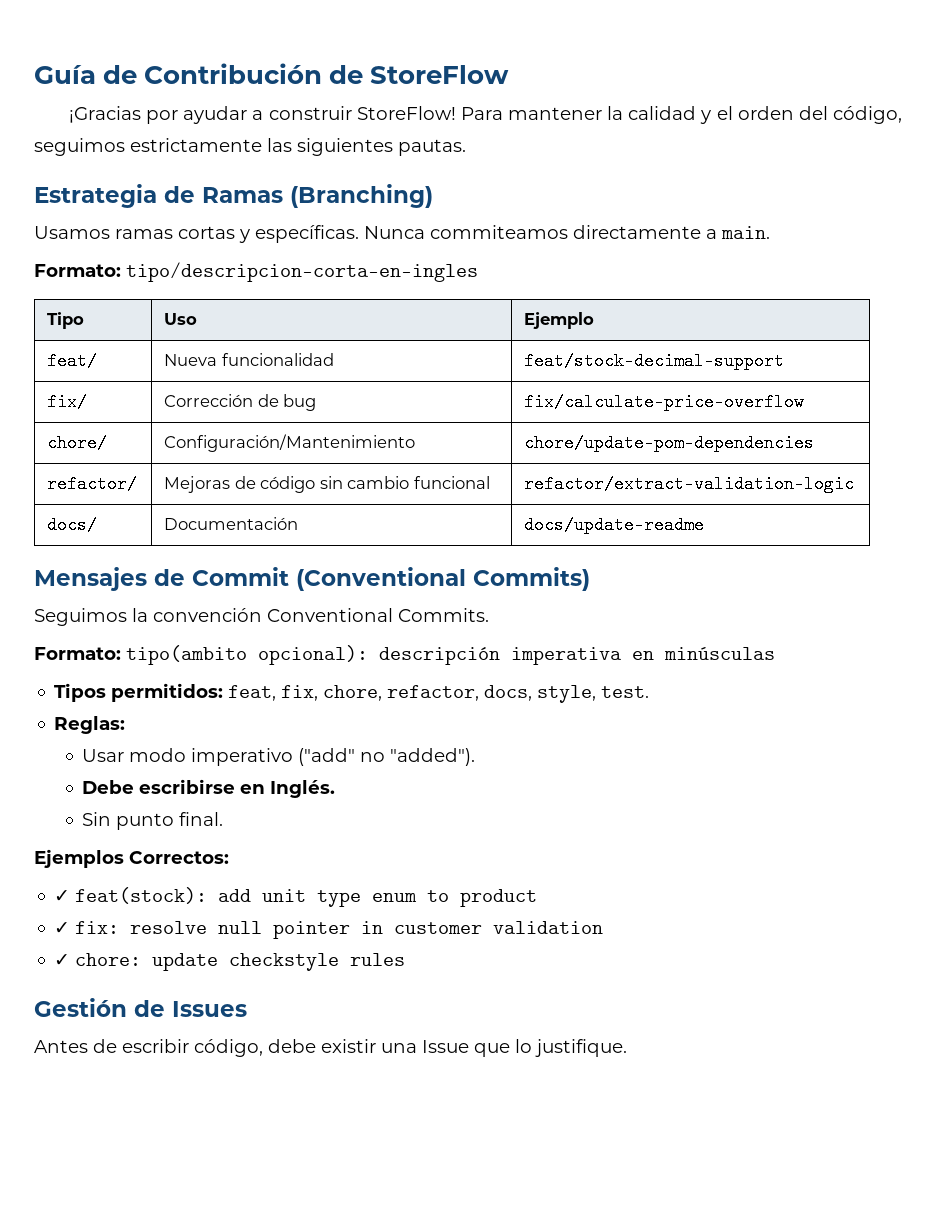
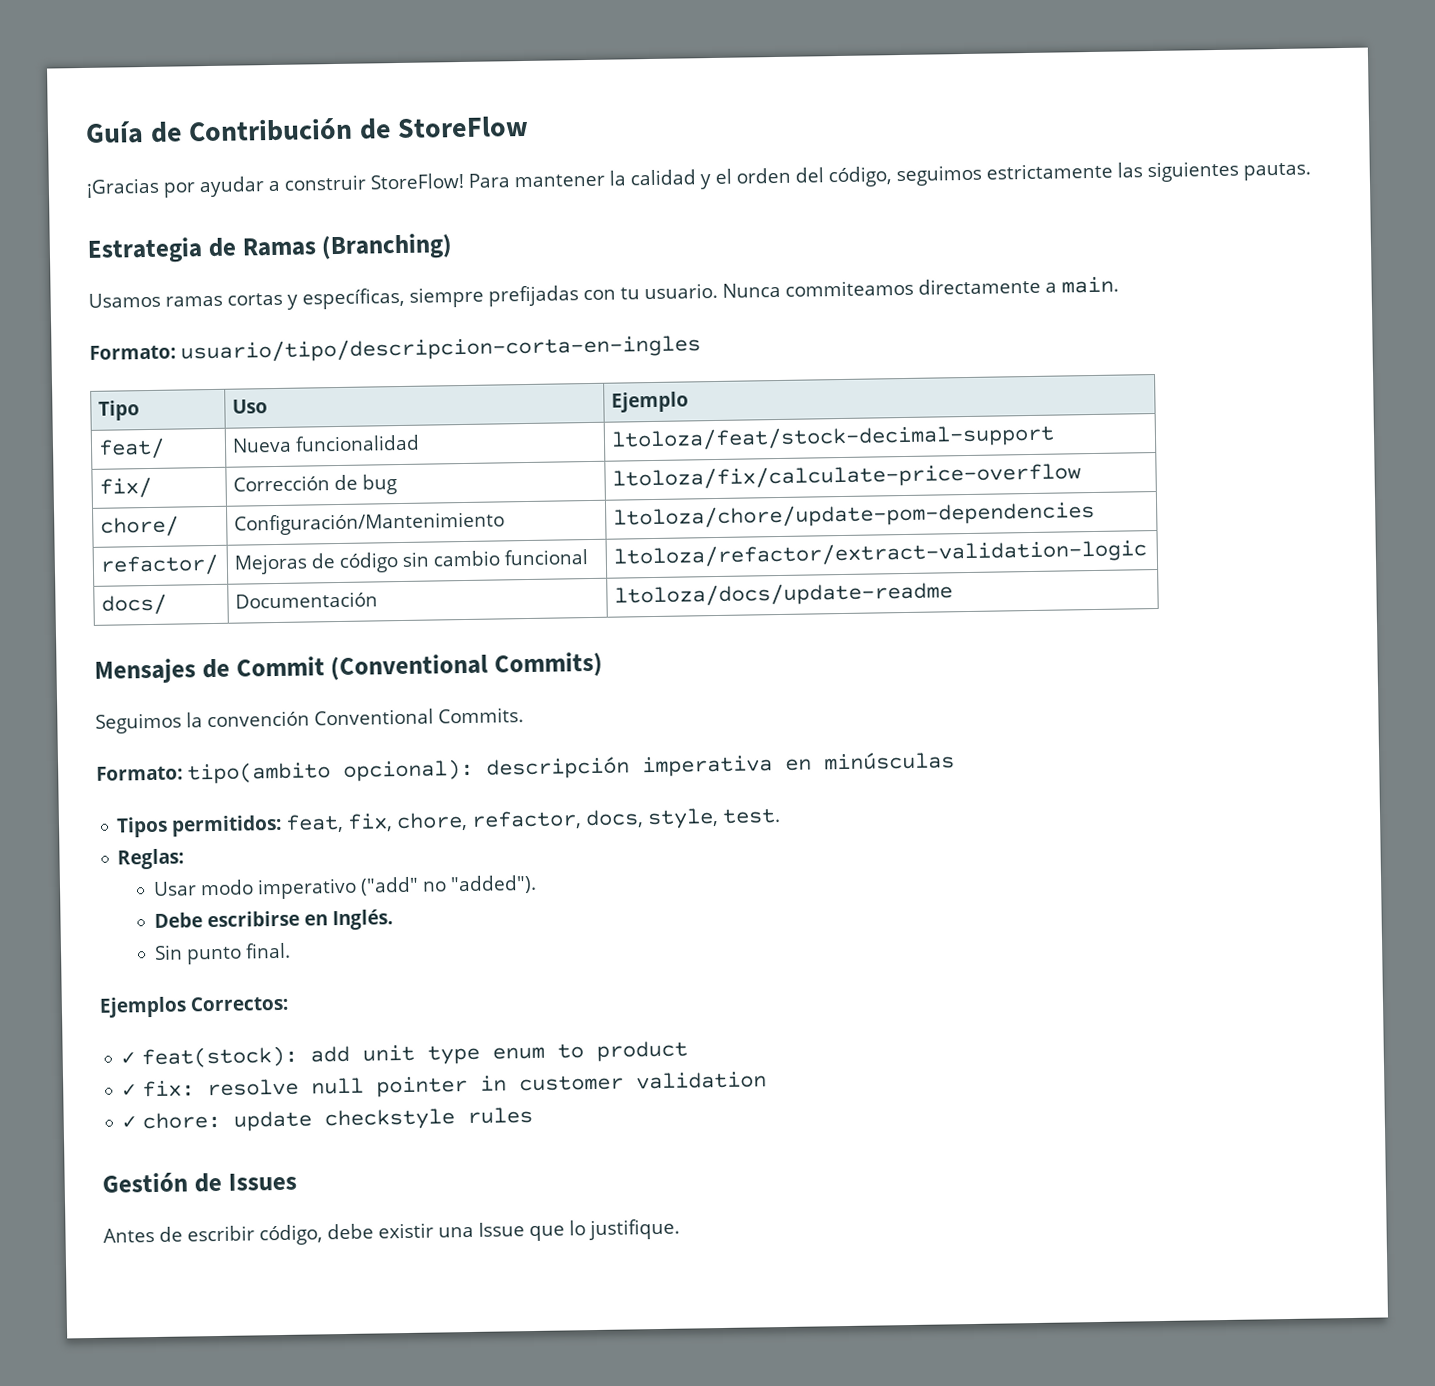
[255,225,359,243] específicas. -> [302,282,718,310] específicas, siempre prefijadas con tu usuario.
[126,262,478,282] tipo/descripcion-corta-en-ingles -> [180,334,701,364] usuario/tipo/descripcion-corta-en-ingles
[524,352,785,370] feat/stock-decimal-support -> [611,423,1056,452] ltoloza/feat/stock-decimal-support
[524,393,805,411] fix/calculate-price-overflow -> [612,462,1082,491] ltoloza/fix/calculate-price-overflow
[524,434,815,452] chore/update-pom-dependencies -> [613,500,1096,530] ltoloza/chore/update-pom-dependencies
[524,475,855,493] refactor/extract-validation-logic -> [613,539,1148,569] ltoloza/refactor/extract-validation-logic
[524,516,705,534] docs/update-readme -> [614,581,954,608] ltoloza/docs/update-readme

